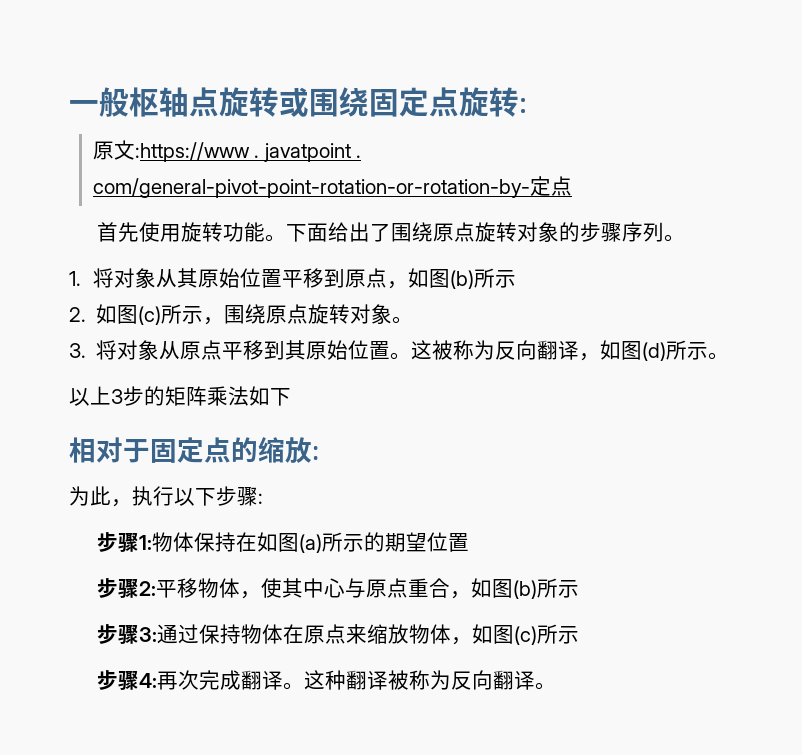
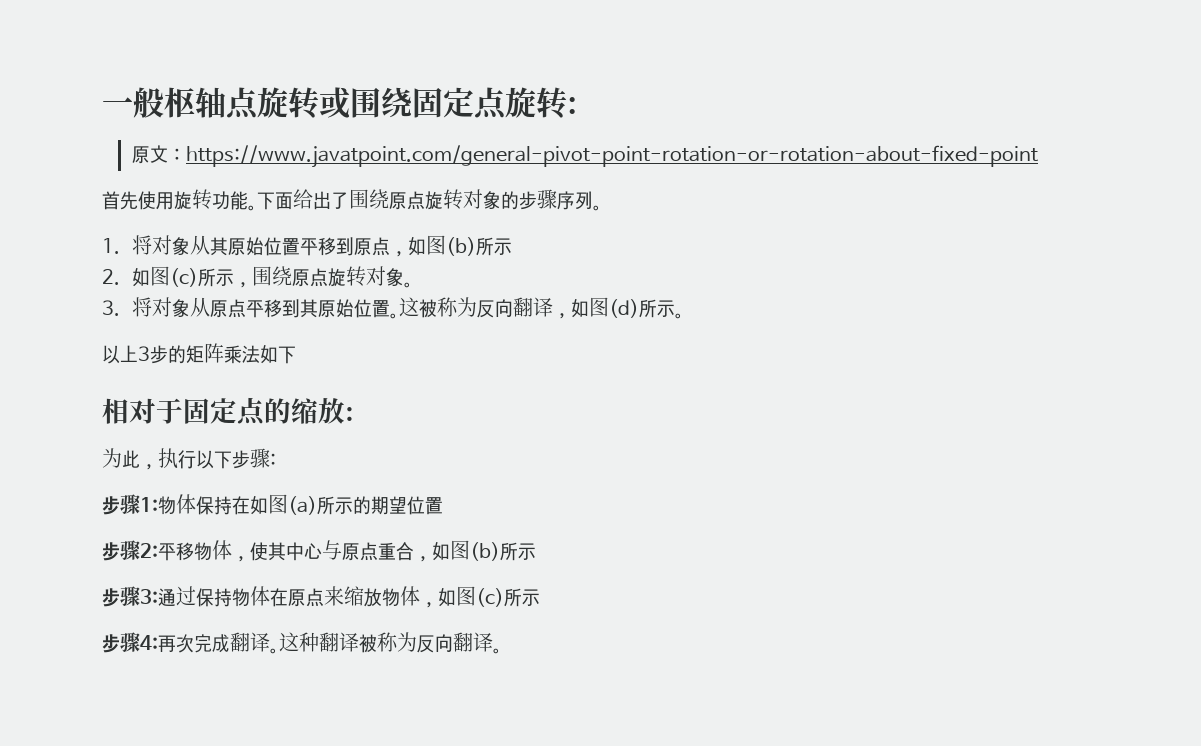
[134,142,362,162] [92,176,572,198] :https://www . javatpoint . com/general-pivot-point-rotation-or-rotation-by-定点 -> [168,145,1039,168] ：https://www.javatpoint.com/general-pivot-point-rotation-or-rotation-about-fixed-point

